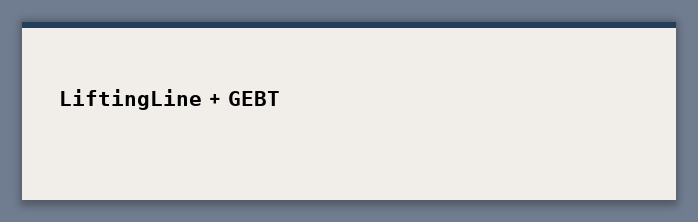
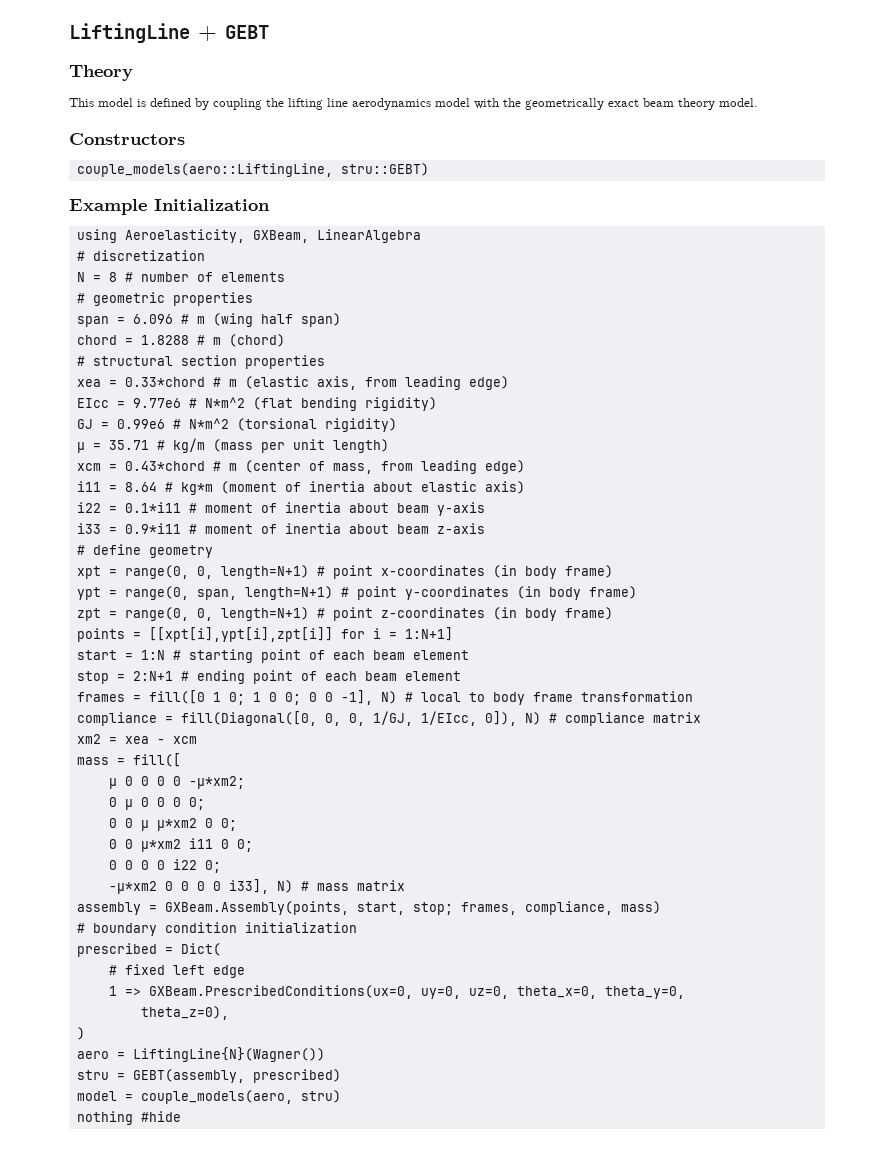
(281, 98) none -> [69,65,133,81] [69,98,758,110] [69,133,185,145] [76,163,429,177] [69,199,270,215] [76,229,421,243] [76,250,205,261] [76,272,285,282] [76,292,253,306] [76,313,341,327] [76,334,285,347] [76,355,325,369] [76,376,509,390] [76,397,437,411] [76,418,397,432] [76,438,389,453] [76,460,525,474] [76,481,525,495] [76,502,485,516] [76,523,485,534] [76,544,213,558] [76,565,613,579] [76,586,637,600] [76,607,613,621] [76,627,453,642] [76,649,469,663] [76,670,461,684] [76,690,693,705] [76,711,701,726] [76,734,197,744] [76,753,181,767] [108,776,245,789] [108,797,205,810] [108,818,237,831] [108,838,253,852] [108,859,221,873] [108,879,405,894] [76,901,661,915] [76,922,357,936] [76,943,221,957] [108,964,245,978] [108,985,685,999] [140,1006,229,1020] [76,1027,85,1040] [76,1047,325,1062] [76,1069,341,1083] [76,1090,341,1104] [76,1111,181,1125] // Theory // This model is defined by coupling the lifting line aerodynamics model with the geometrically exact beam theory model. // Constructors // couple_models(aero::LiftingLine, stru::GEBT) // Example Initialization // using Aeroelasticity, GXBeam, LinearAlgebra // # discretization // N = 8 # number of elements // # geometric properties // span = 6.096 # m (wing half span) // chord = 1.8288 # m (chord) // # structural section properties // xea = 0.33*chord # m (elastic axis, from leading edge) // EIcc = 9.77e6 # N*m^2 (flat bending rigidity) // GJ = 0.99e6 # N*m^2 (torsional rigidity) // μ = 35.71 # kg/m (mass per unit length) // xcm = 0.43*chord # m (center of mass, from leading edge) // i11 = 8.64 # kg*m (moment of inertia about elastic axis) // i22 = 0.1*i11 # moment of inertia about beam y-axis // i33 = 0.9*i11 # moment of inertia about beam z-axis // # define geometry // xpt = range(0, 0, length=N+1) # point x-coordinates (in body frame) // ypt = range(0, span, length=N+1) # point y-coordinates (in body frame) // zpt = range(0, 0, length=N+1) # point z-coordinates (in body frame) // points = [[xpt[i],ypt[i],zpt[i]] for i = 1:N+1] // start = 1:N # starting point of each beam element // stop = 2:N+1 # ending point of each beam element // frames = fill([0 1 0; 1 0 0; 0 0 -1], N) # local to body frame transformation // compliance = fill(Diagonal([0, 0, 0, 1/GJ, 1/EIcc, 0]), N) # compliance matrix // xm2 = xea - xcm // mass = fill([ // μ 0 0 0 0 -μ*xm2; // 0 μ 0 0 0 0; // 0 0 μ μ*xm2 0 0; // 0 0 μ*xm2 i11 0 0; // 0 0 0 0 i22 0; // -μ*xm2 0 0 0 0 i33], N) # mass matrix // assembly = GXBeam.Assembly(points, start, stop; frames, compliance, mass) // # boundary condition initialization // prescribed = Dict( // # fixed left edge // 1 => GXBeam.PrescribedConditions(ux=0, uy=0, uz=0, theta_x=0, theta_y=0, // theta_z=0), // ) // aero = LiftingLine{N}(Wagner()) // stru = GEBT(assembly, prescribed) // model = couple_models(aero, stru) // nothing #hide

